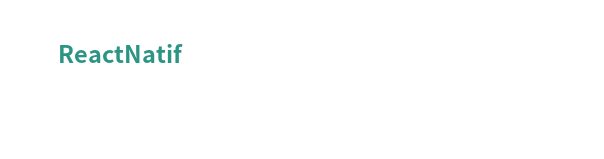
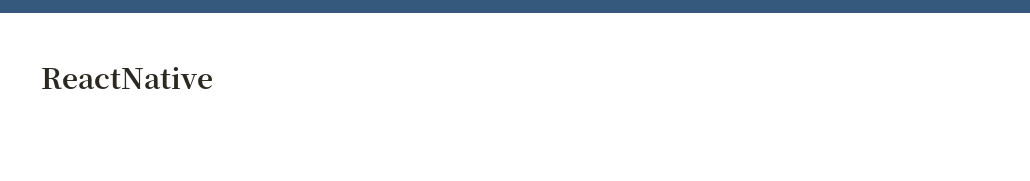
[58,44,183,63] ReactNatif -> [41,67,213,89] ReactNative

